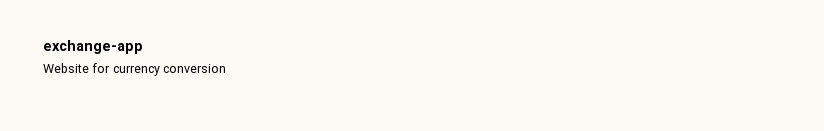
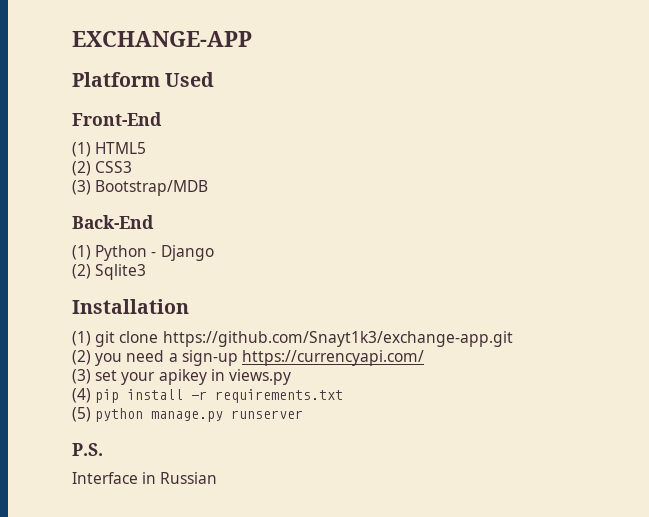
[43,40,143,54] [43,63,227,76] exchange-app // Website for currency conversion -> [72,31,252,47] [72,72,215,87] [72,112,162,126] [72,142,147,157] [72,161,133,176] [72,180,209,196] [72,215,154,229] [72,245,214,261] [72,264,147,280] [72,299,189,314] [72,331,513,347] [72,350,424,366] [72,369,291,385] [72,388,344,403] [72,407,304,422] [72,443,103,456] [72,472,218,484] EXCHANGE-APP // Platform Used // Front-End // (1) HTML5 // (2) CSS3 // (3) Bootstrap/MDB // Back-End // (1) Python - Django // (2) Sqlite3 // Installation // (1) git clone https://github.com/Snayt1k3/exchange-app.git // (2) you need a sign-up https://currencyapi.com/ // (3) set your apikey in views.py // (4) pip install -r requirements.txt // (5) python manage.py runserver // P.S. // Interface in Russian

